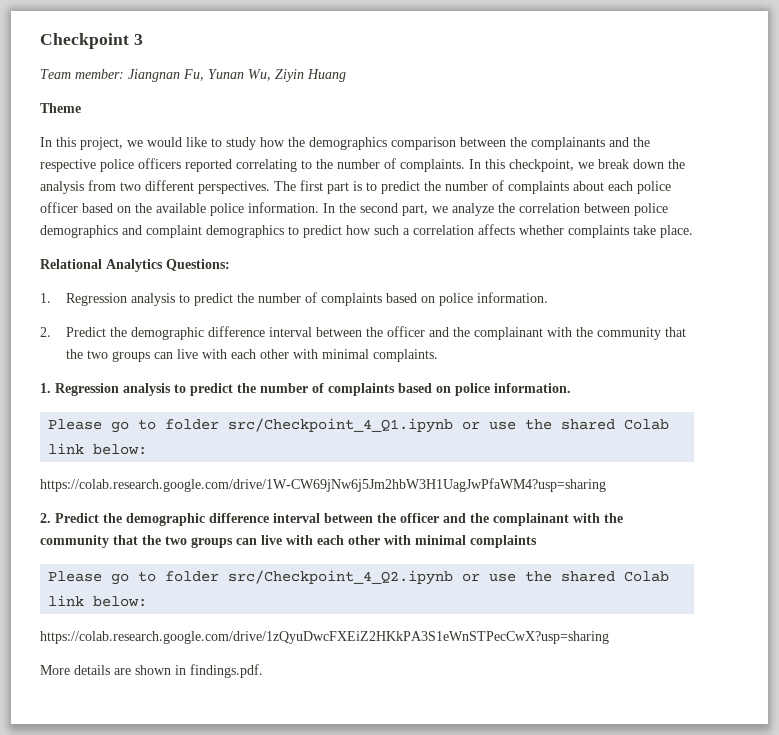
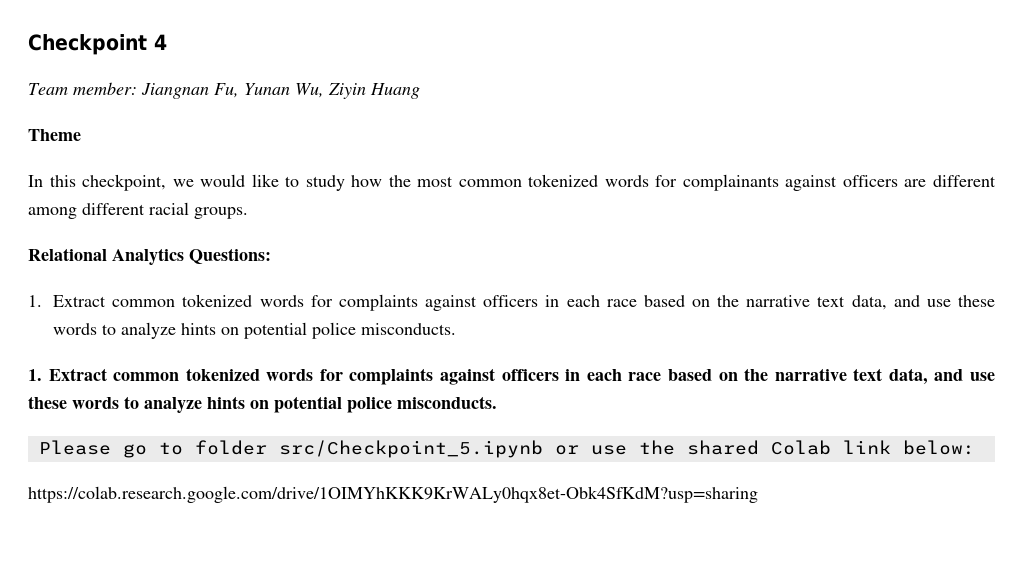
[133,34,143,45] 3 -> [154,34,167,50] 4
[80,137,123,150] project, -> [82,174,167,191] checkpoint,
[309,137,650,150] [40,158,685,172] [40,180,671,194] [40,202,668,216] [40,224,693,238] [40,259,230,272] [40,292,548,306] [40,326,686,340] [65,349,438,362] [40,383,571,396] [48,418,670,433] [48,443,148,455] [40,478,606,492] [40,513,623,526] [40,535,537,548] [48,570,670,585] [48,595,148,607] [40,631,609,644] [40,664,263,678] demographics comparison between the complainants and the respective police officers reported correlating to the number of complaints. In this checkpoint, we break down the analysis from two different perspectives. The first part is to predict the number of complaints about each police officer based on the available police information. In the second part, we analyze the correlation between police demographics and complaint demographics to predict how such a correlation affects whether complaints take place. // Relational Analytics Questions: // 1. Regression analysis to predict the number of complaints based on police information. // 2. Predict the demographic difference interval between the officer and the complainant with the community that the two groups can live with each other with minimal complaints. // 1. Regression analysis to predict the number of complaints based on police information. // Please go to folder src/Checkpoint_4_Q1.ipynb or use the shared Colab link below: // https://colab.research.google.com/drive/1W-CW69jNw6j5Jm2hbW3H1UagJwPfaWM4?usp=sharing // 2. Predict the demographic difference interval between the officer and the complainant with the community that the two groups can live with each other with minimal complaints // Please go to folder src/Checkpoint_4_Q2.ipynb or use the shared Colab link below: // https://colab.research.google.com/drive/1zQyuDwcFXEiZ2HKkPA3S1eWnSTPecCwX?usp=sharing // More details are shown in findings.pdf. -> [417,174,996,191] [28,202,248,219] [28,248,271,265] [28,294,995,311] [53,322,457,339] [28,368,995,385] [28,396,497,413] [38,440,975,458] [28,486,758,503] most common tokenized words for complainants against officers are different among different racial groups. // Relational Analytics Questions: // 1. Extract common tokenized words for complaints against officers in each race based on the narrative text data, and use these words to analyze hints on potential police misconducts. // 1. Extract common tokenized words for complaints against officers in each race based on the narrative text data, and use these words to analyze hints on potential police misconducts. // Please go to folder src/Checkpoint_5.ipynb or use the shared Colab link below: // https://colab.research.google.com/drive/1OIMYhKKK9KrWALy0hqx8et-Obk4SfKdM?usp=sharing

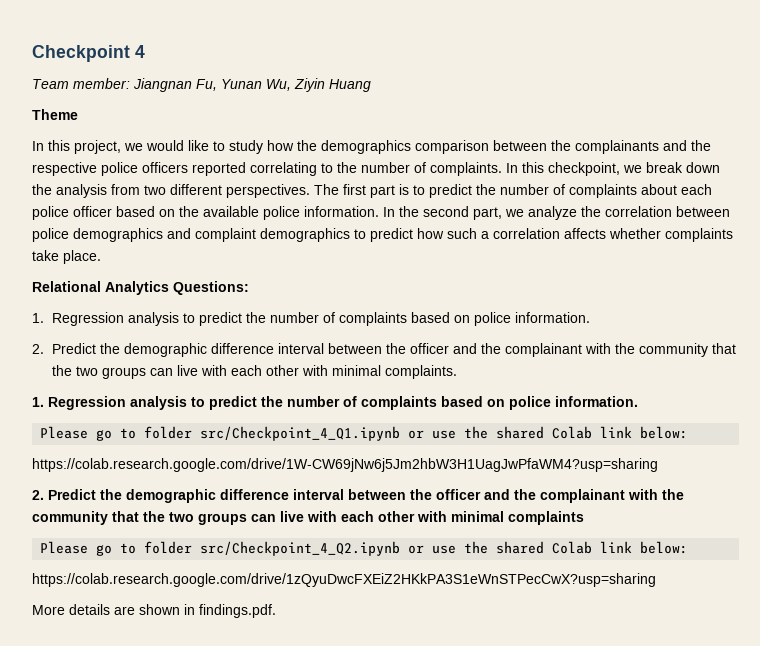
[82,174,167,191] checkpoint, -> [74,140,121,154] project,
[417,174,996,191] [28,202,248,219] [28,248,271,265] [28,294,995,311] [53,322,457,339] [28,368,995,385] [28,396,497,413] [38,440,975,458] [28,486,758,503] most common tokenized words for complainants against officers are different among different racial groups. // Relational Analytics Questions: // 1. Extract common tokenized words for complaints against officers in each race based on the narrative text data, and use these words to analyze hints on potential police misconducts. // 1. Extract common tokenized words for complaints against officers in each race based on the narrative text data, and use these words to analyze hints on potential police misconducts. // Please go to folder src/Checkpoint_5.ipynb or use the shared Colab link below: // https://colab.research.google.com/drive/1OIMYhKKK9KrWALy0hqx8et-Obk4SfKdM?usp=sharing -> [321,140,711,154] [32,162,720,176] [32,184,712,198] [32,206,730,220] [32,228,733,242] [32,250,101,264] [32,281,249,295] [32,312,591,326] [32,343,737,357] [52,365,458,379] [32,396,638,410] [40,426,689,441] [32,458,658,472] [32,489,684,503] [32,511,584,525] [40,541,689,556] [32,573,656,587] [32,604,276,618] demographics comparison between the complainants and the respective police officers reported correlating to the number of complaints. In this checkpoint, we break down the analysis from two different perspectives. The first part is to predict the number of complaints about each police officer based on the available police information. In the second part, we analyze the correlation between police demographics and complaint demographics to predict how such a correlation affects whether complaints take place. // Relational Analytics Questions: // 1. Regression analysis to predict the number of complaints based on police information. // 2. Predict the demographic difference interval between the officer and the complainant with the community that the two groups can live with each other with minimal complaints. // 1. Regression analysis to predict the number of complaints based on police information. // Please go to folder src/Checkpoint_4_Q1.ipynb or use the shared Colab link below: // https://colab.research.google.com/drive/1W-CW69jNw6j5Jm2hbW3H1UagJwPfaWM4?usp=sharing // 2. Predict the demographic difference interval between the officer and the complainant with the community that the two groups can live with each other with minimal complaints // Please go to folder src/Checkpoint_4_Q2.ipynb or use the shared Colab link below: // https://colab.research.google.com/drive/1zQyuDwcFXEiZ2HKkPA3S1eWnSTPecCwX?usp=sharing // More details are shown in findings.pdf.

